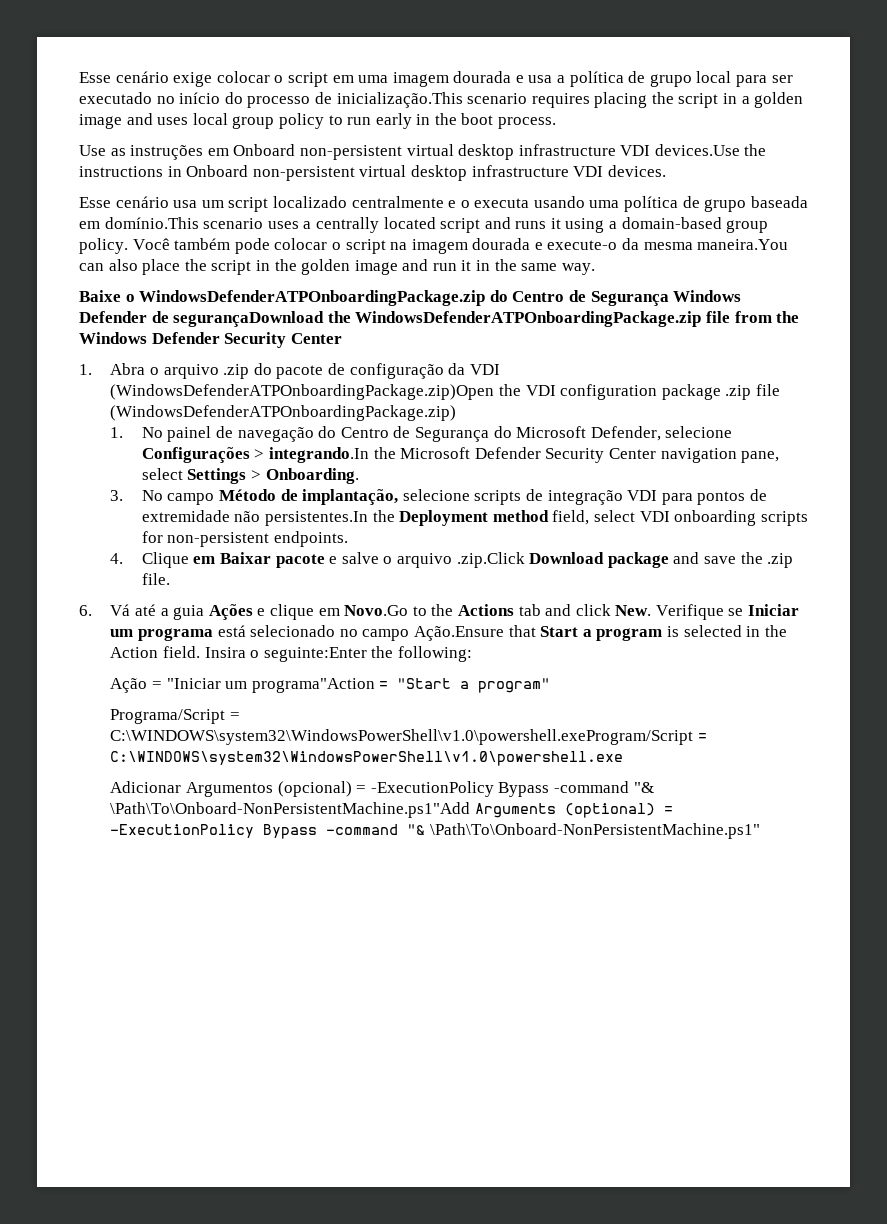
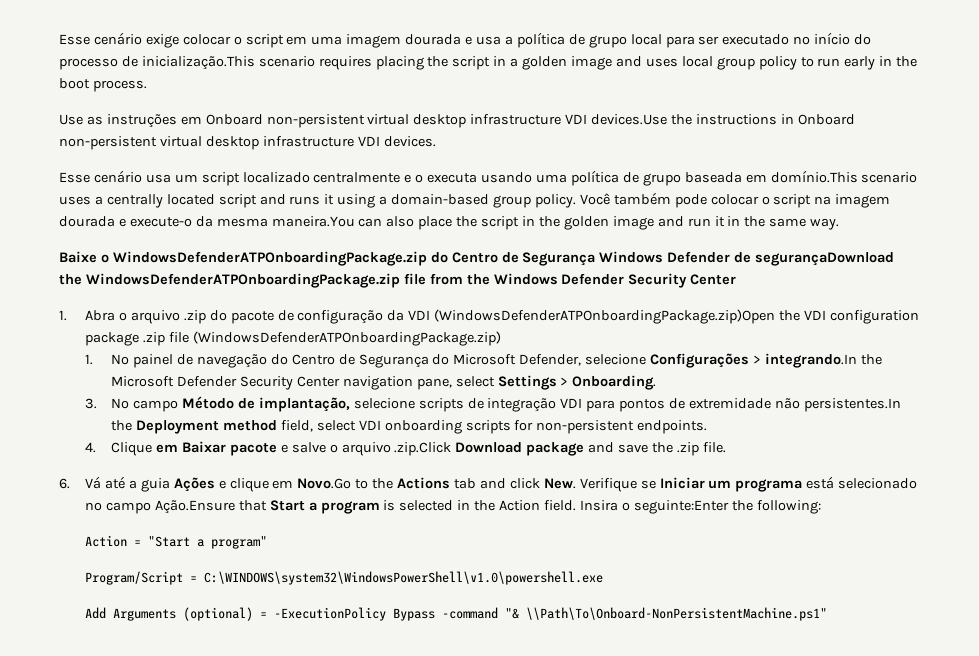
[110,678,375,693] Ação = "Iniciar um programa"Action -> [85,535,128,547] Action
[110,709,241,724] [110,729,694,745] Programa/Script = C:\WINDOWS\system32\WindowsPowerShell\v1.0\powershell.exeProgram/Script -> [85,571,184,585] Program/Script
[110,781,654,797] [110,802,471,818] Adicionar Argumentos (opcional) = -ExecutionPolicy Bypass -command "& \Path\To\Onboard-NonPersistentMachine.ps1"Add -> [85,607,107,619] Add
[430,823,761,839] \Path\To\Onboard-NonPersistentMachine.ps1" -> [526,607,828,621] \\Path\To\Onboard-NonPersistentMachine.ps1"

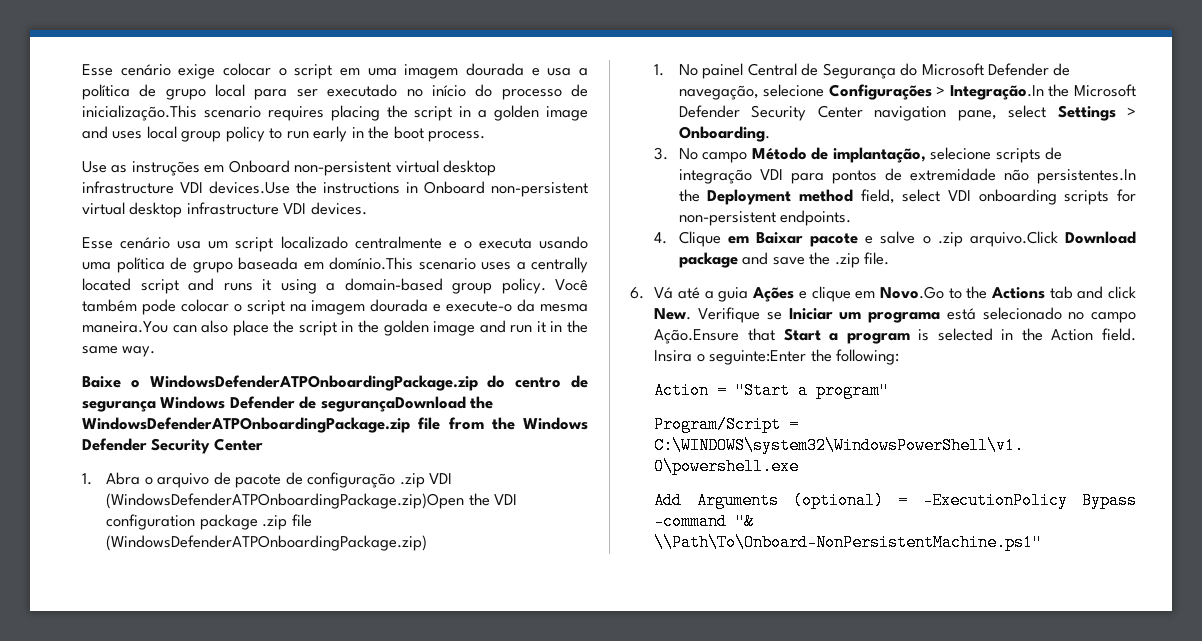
[451,252,596,266] Centro de Segurança -> [515,375,588,388] [82,401,156,412] centro de segurança
[183,310,227,324] .zip do -> [213,472,231,485] de
[387,310,405,321] da -> [399,473,425,488] .zip
[176,354,335,368] de navegação do Centro -> [747,63,797,76] Central
[519,354,582,366] Defender, -> [987,63,1071,76] [678,85,759,100] Defender de navegação,
[764,353,857,368] integrando.In -> [949,85,1044,100] Integração.In
[341,442,452,456] arquivo .zip.Click -> [937,231,1058,247] .zip arquivo.Click

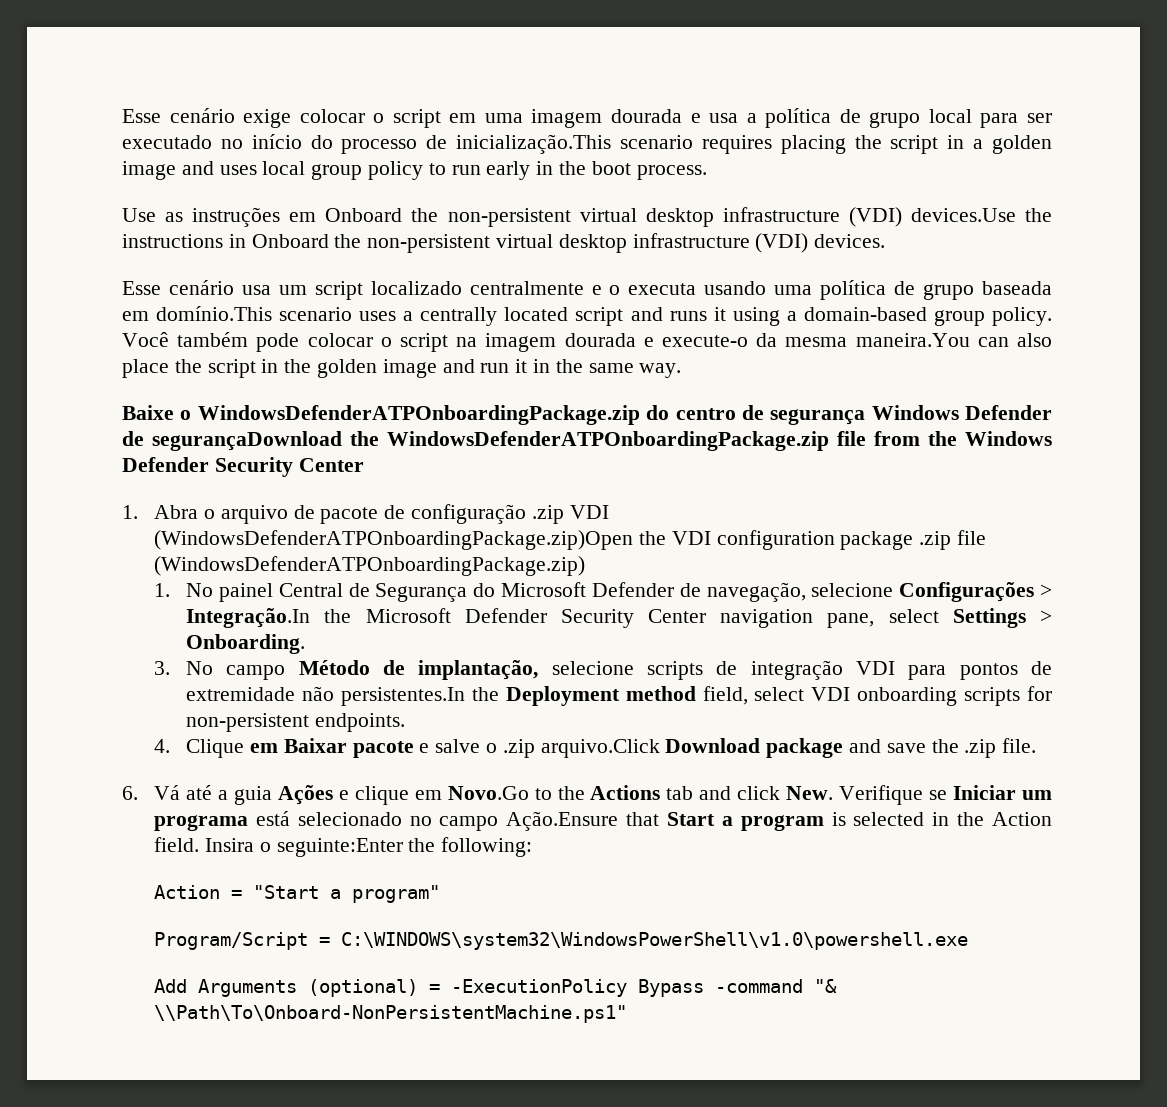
[294,160,497,176] [82,181,203,194] non-persistent virtual desktop infrastructure VDI -> [411,207,902,227] the non-persistent virtual desktop infrastructure (VDI)
[491,182,588,197] [82,202,307,218] non-persistent virtual desktop infrastructure VDI -> [334,233,809,253] the non-persistent virtual desktop infrastructure (VDI)

